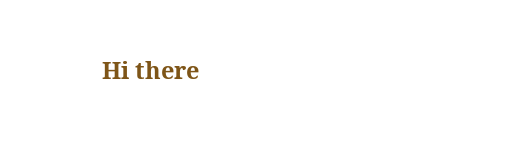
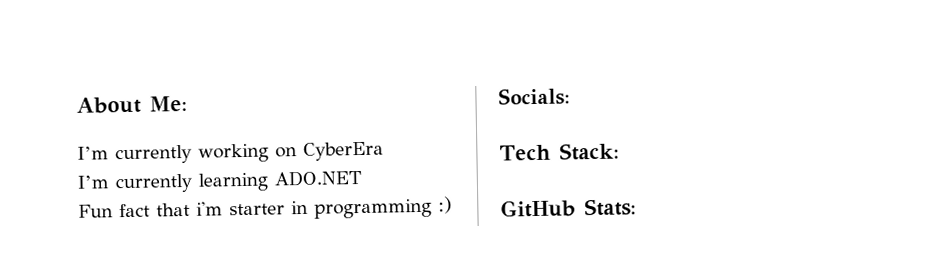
[102,61,200,79] Hi there -> [76,95,187,114] [77,141,384,165] [77,169,362,194] [78,196,452,219] [498,87,570,106] [499,142,619,161] [500,198,636,218] About Me: // I’m currently working on CyberEra // I’m currently learning ADO.NET // Fun fact that i'm starter in programming :) // Socials: // Tech Stack: // GitHub Stats:

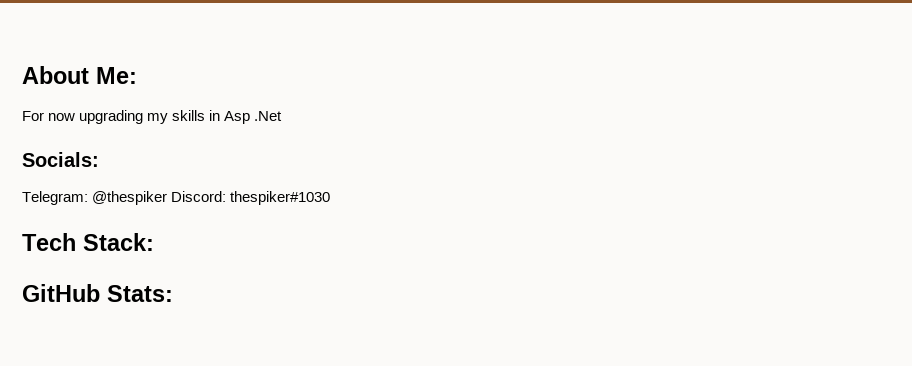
[77,141,384,165] [77,169,362,194] [78,196,452,219] [498,87,570,106] I’m currently working on CyberEra // I’m currently learning ADO.NET // Fun fact that i'm starter in programming :) // Socials: -> [22,110,283,124] [22,152,99,167] [22,191,331,205] For now upgrading my skills in Asp .Net // Socials: // Telegram: @thespiker Discord: thespiker#1030

